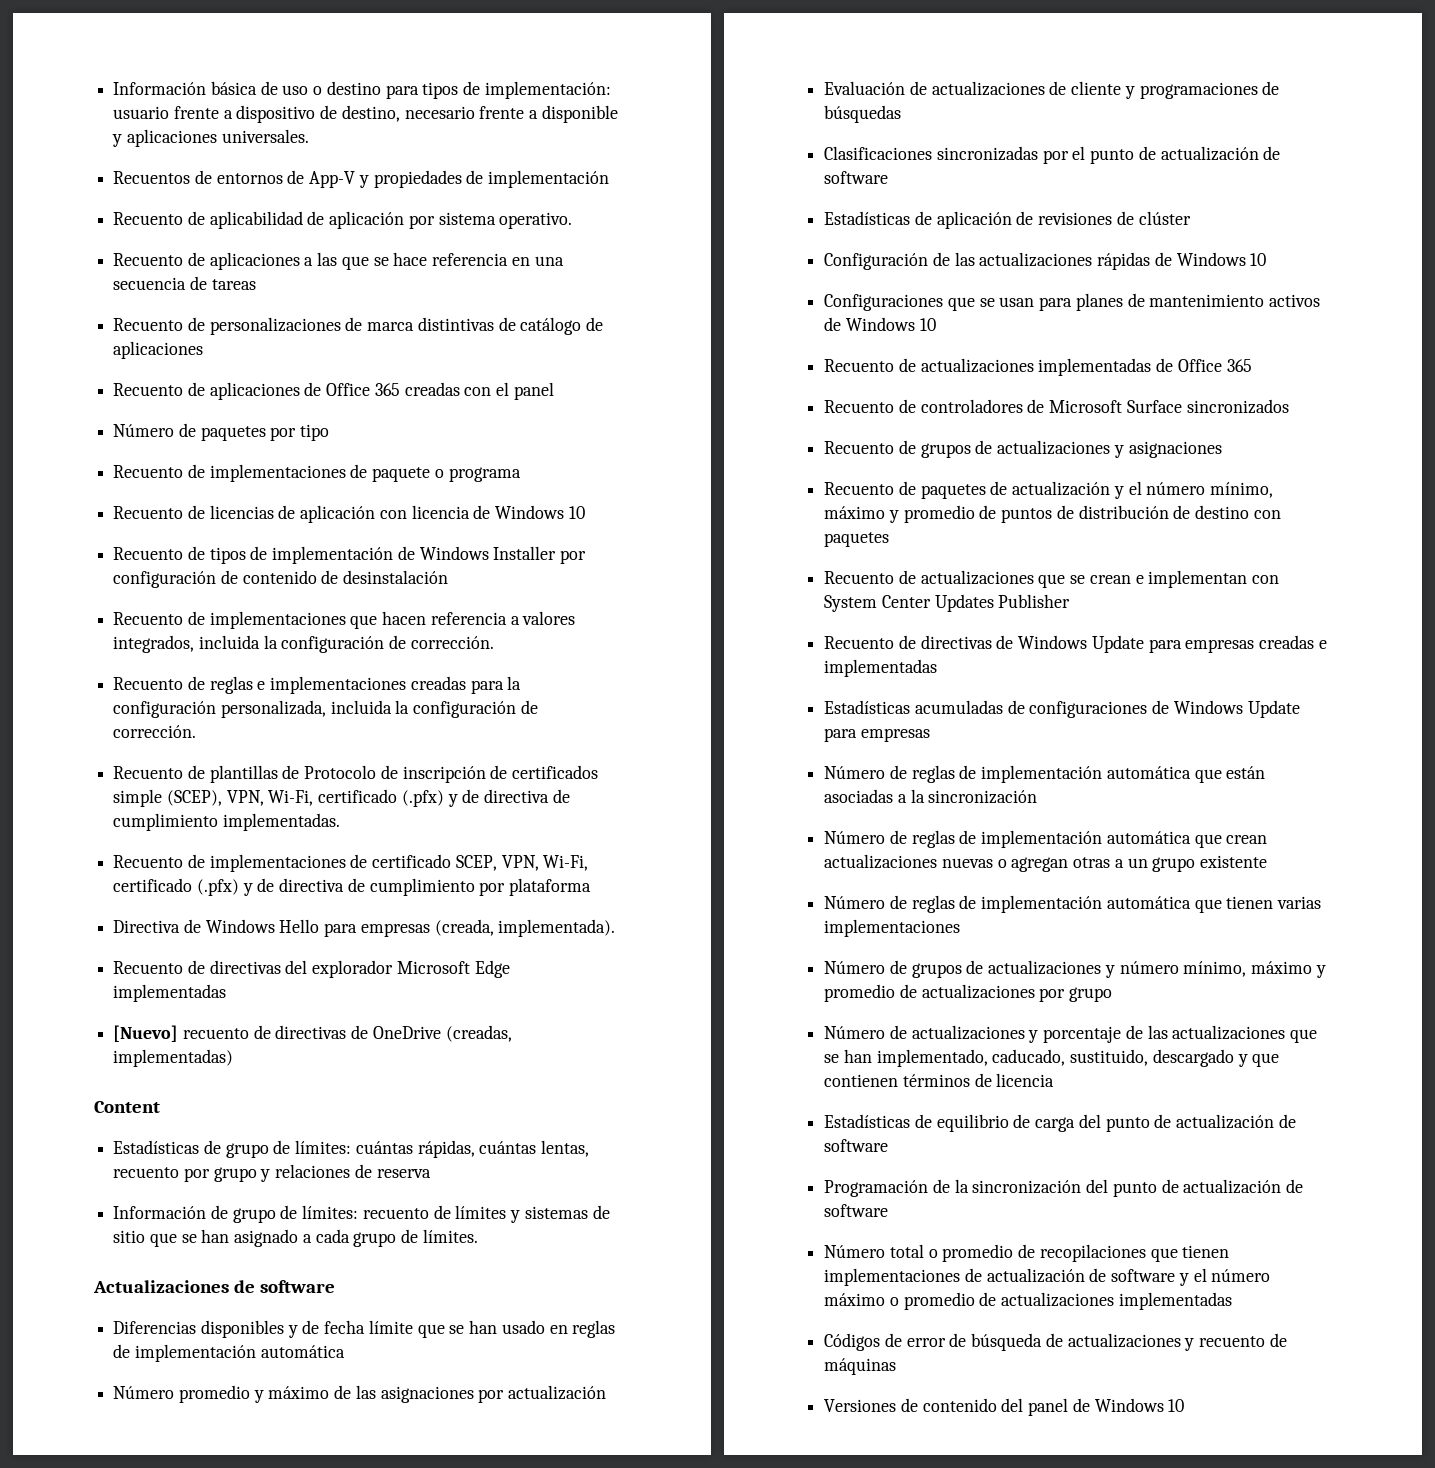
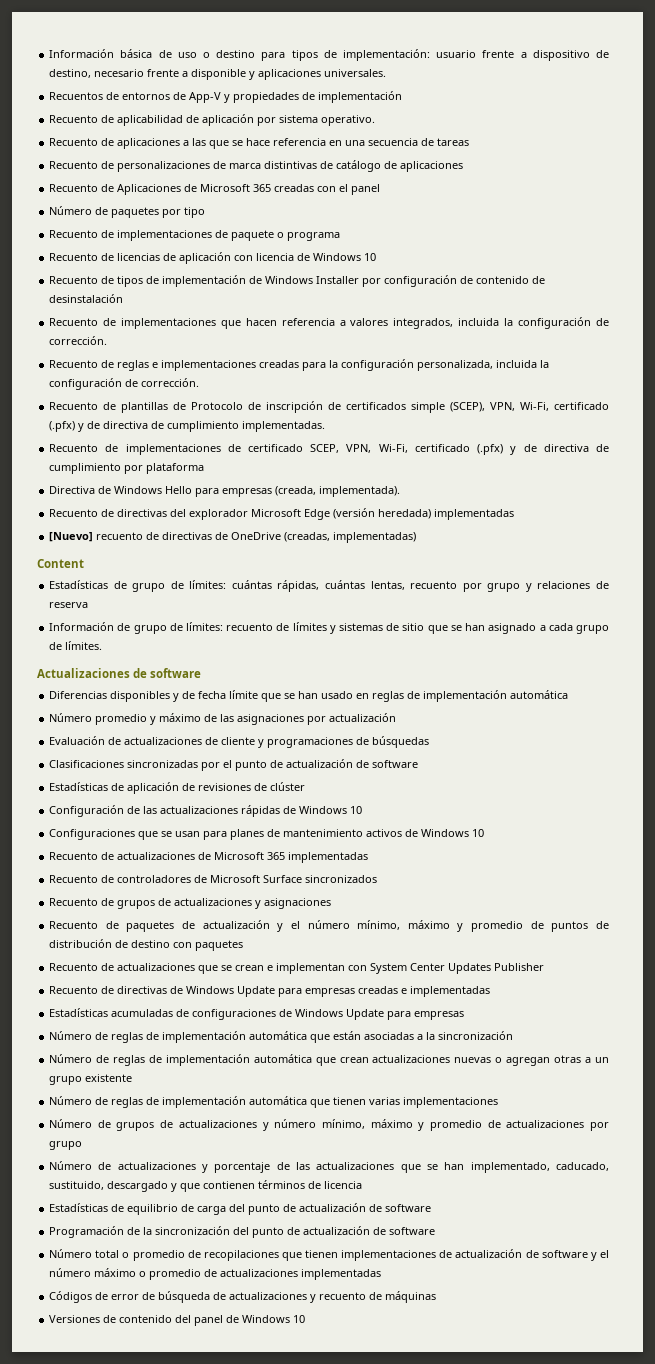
[209,382,371,400] aplicaciones de Office -> [117,184,251,195] Aplicaciones de Microsoft
(510, 969) none -> [333,508,432,519] (versión heredada)
[1038,358,1252,376] implementadas de Office 365 -> [198,852,369,863] de Microsoft 365 implementadas

